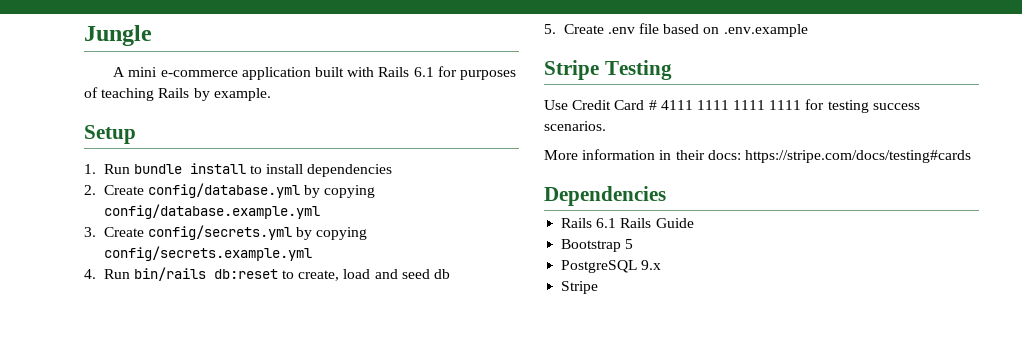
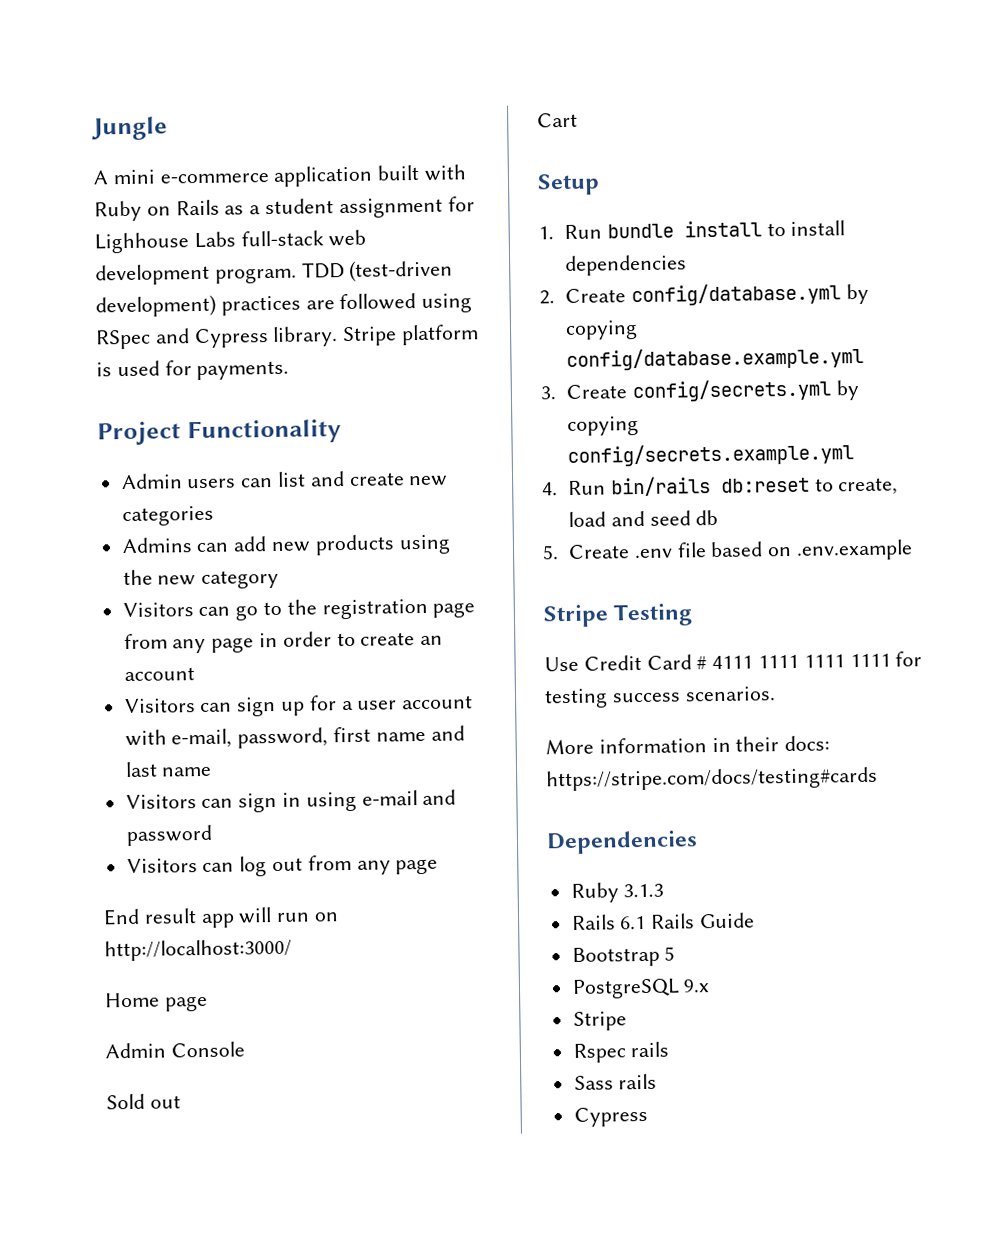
[378,66,516,80] [84,87,271,101] Rails 6.1 for purposes of teaching Rails by example. -> [94,196,475,222] [94,229,367,254] [95,259,454,286] [95,293,473,318] [95,324,480,350] [96,360,290,381] [97,419,341,446] [120,471,449,490] [121,505,214,527] [121,534,451,556] [122,569,280,589] [122,598,476,621] [123,631,444,654] [123,667,195,682] [124,695,474,717] [124,725,465,749] [124,761,213,778] [125,789,457,813] [125,824,213,847] [126,854,439,877] [103,907,340,929] [104,938,292,962] [105,992,208,1012] [105,1041,245,1059] [106,1093,181,1110] [537,112,578,128] Ruby on Rails as a student assignment for Lighhouse Labs full-stack web development program. TDD (test-driven development) practices are followed using RSpec and Cypress library. Stripe platform is used for payments. // Project Functionality // Admin users can list and create new categories // Admins can add new products using the new category // Visitors can go to the registration page from any page in order to create an account // Visitors can sign up for a user account with e-mail, password, first name and last name // Visitors can sign in using e-mail and password // Visitors can log out from any page // End result app will run on http://localhost:3000/ // Home page // Admin Console // Sold out // Cart
(666, 196) none -> [570,882,665,903] // Ruby 3.1.3
(599, 287) none -> [572,1041,670,1063] [573,1073,658,1090] [573,1106,648,1127] // Rspec rails // Sass rails // Cypress

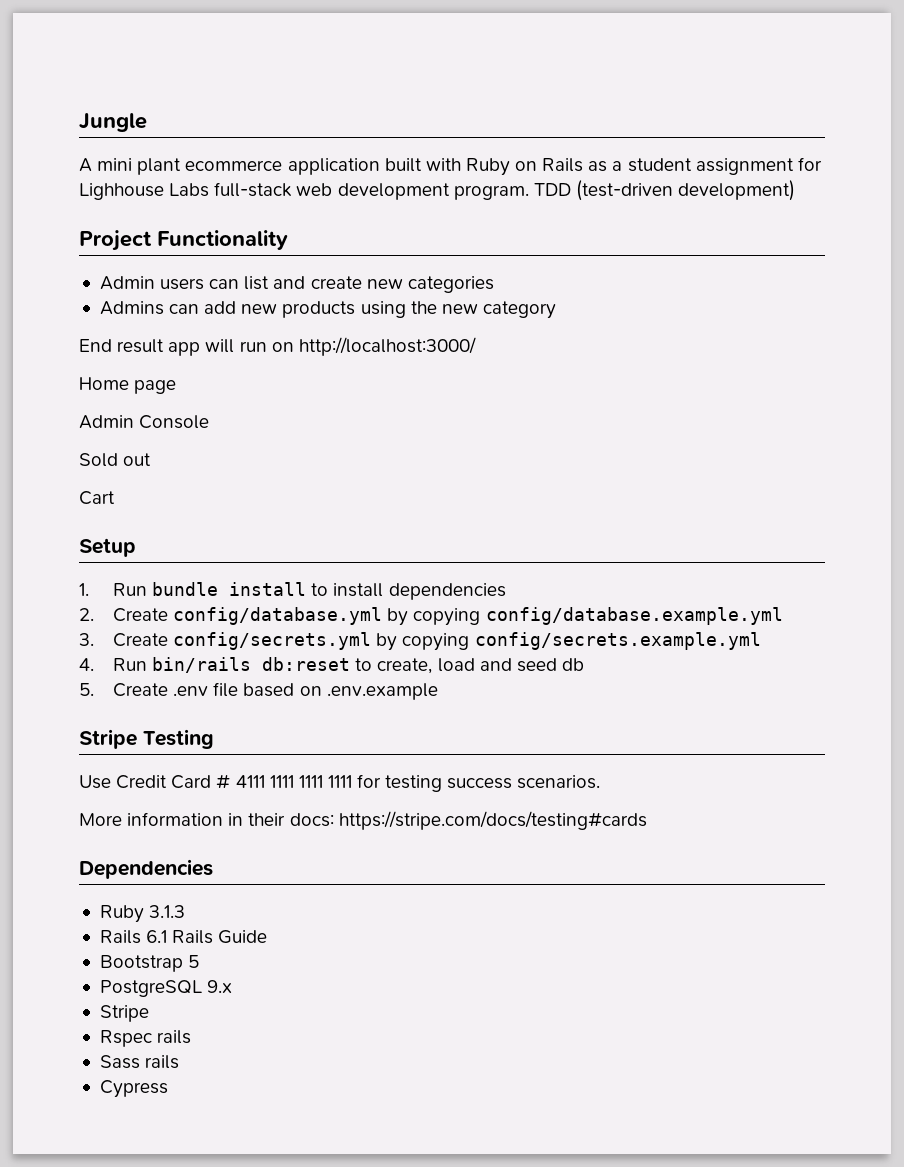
[159,173,269,184] e-commerce -> [137,158,283,175] plant ecommerce
[220,293,473,316] [95,324,480,350] [96,360,290,381] practices are followed using RSpec and Cypress library. Stripe platform is used for payments. -> (796, 190) none
[122,598,476,621] [123,631,444,654] [123,667,195,682] [124,695,474,717] [124,725,465,749] [124,761,213,778] [125,789,457,813] [125,824,213,847] [126,854,439,877] // Visitors can go to the registration page from any page in order to create an account // Visitors can sign up for a user account with e-mail, password, first name and last name // Visitors can sign in using e-mail and password // Visitors can log out from any page -> (556, 310) none

